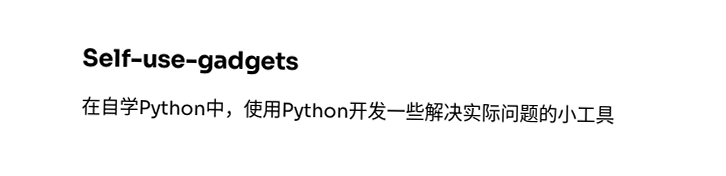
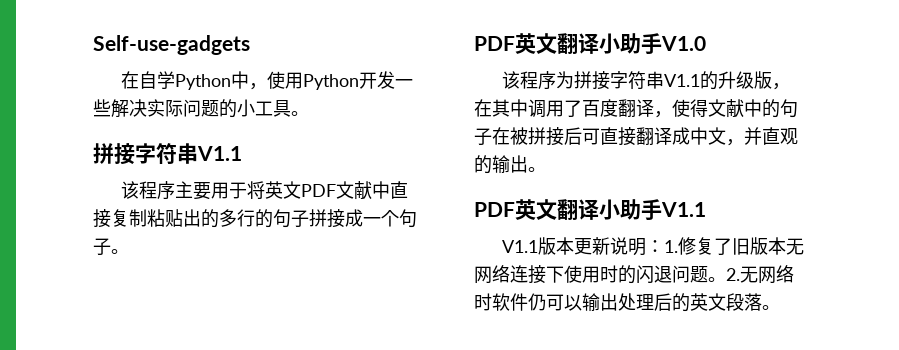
(615, 115) none -> [291,111,309,116] [93,143,242,165] [121,181,409,200] [93,209,417,228] [93,238,129,256] [474,33,706,55] [502,71,791,90] [474,99,798,118] [474,127,798,146] [474,155,546,174] [474,199,706,221] [502,237,805,256] [474,265,794,284] [474,293,780,312] 。 // 拼接字符串V1.1 // 该程序主要用于将英文PDF文献中直接复制粘贴出的多行的句子拼接成一个句子。 // PDF英文翻译小助手V1.0 // 该程序为拼接字符串V1.1的升级版，在其中调用了百度翻译，使得文献中的句子在被拼接后可直接翻译成中文，并直观的输出。 // PDF英文翻译小助手V1.1 // V1.1版本更新说明：1.修复了旧版本无网络连接下使用时的闪退问题。2.无网络时软件仍可以输出处理后的英文段落。

